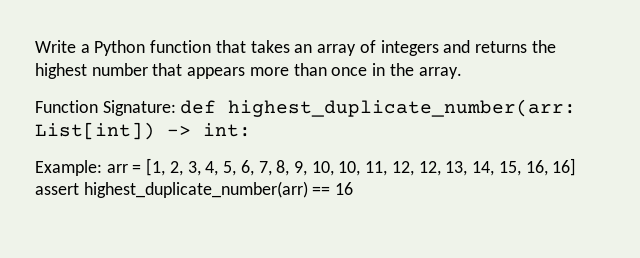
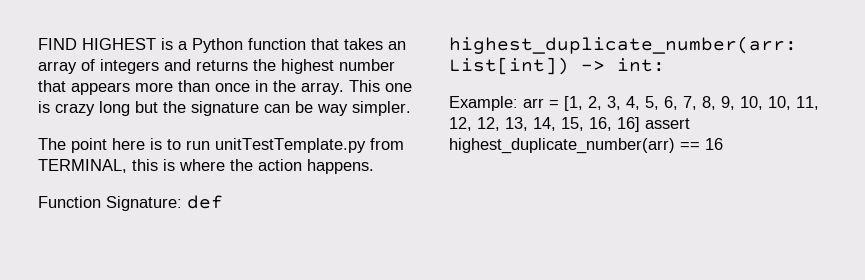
[35,40,76,53] Write -> [38,38,173,50] FIND HIGHEST is
(462, 73) none -> [349,80,412,92] [38,101,411,116] [38,138,404,153] [38,159,374,174] This one is crazy long but the signature can be way simpler. // The point here is to run unitTestTemplate.py from TERMINAL, this is where the action happens.

